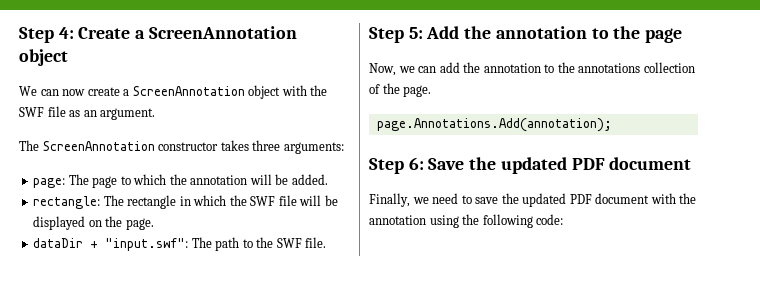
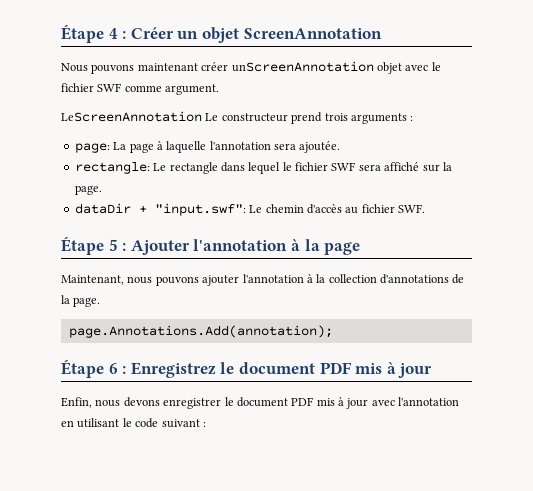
[19,26,297,43] [19,49,68,66] [19,85,328,99] [19,106,156,120] [19,140,344,154] [33,174,328,188] [33,195,338,209] [33,216,154,230] [33,237,327,251] [369,26,683,43] [369,62,695,76] [369,83,432,97] [376,118,612,132] [369,157,692,174] [369,193,697,207] [369,214,564,228] Step 4: Create a ScreenAnnotation object // We can now create a ScreenAnnotation object with the SWF file as an argument. // The ScreenAnnotation constructor takes three arguments: // page: The page to which the annotation will be added. // rectangle: The rectangle in which the SWF file will be displayed on the page. // dataDir + "input.swf": The path to the SWF file. // Step 5: Add the annotation to the page // Now, we can add the annotation to the annotations collection of the page. // page.Annotations.Add(annotation); // Step 6: Save the updated PDF document // Finally, we need to save the updated PDF document with the annotation using the following code: -> [61,24,382,43] [61,61,441,74] [61,83,220,95] [61,111,414,124] [74,141,341,153] [74,162,452,174] [74,185,102,195] [74,203,425,216] [61,236,361,255] [61,274,465,286] [61,295,101,307] [68,325,333,338] [61,359,433,378] [61,397,460,409] [61,418,206,428] Étape 4 : Créer un objet ScreenAnnotation // Nous pouvons maintenant créer unScreenAnnotation objet avec le fichier SWF comme argument. // LeScreenAnnotation Le constructeur prend trois arguments : // page: La page à laquelle l'annotation sera ajoutée. // rectangle: Le rectangle dans lequel le fichier SWF sera affiché sur la page. // dataDir + "input.swf": Le chemin d'accès au fichier SWF. // Étape 5 : Ajouter l'annotation à la page // Maintenant, nous pouvons ajouter l'annotation à la collection d'annotations de la page. // page.Annotations.Add(annotation); // Étape 6 : Enregistrez le document PDF mis à jour // Enfin, nous devons enregistrer le document PDF mis à jour avec l'annotation en utilisant le code suivant :

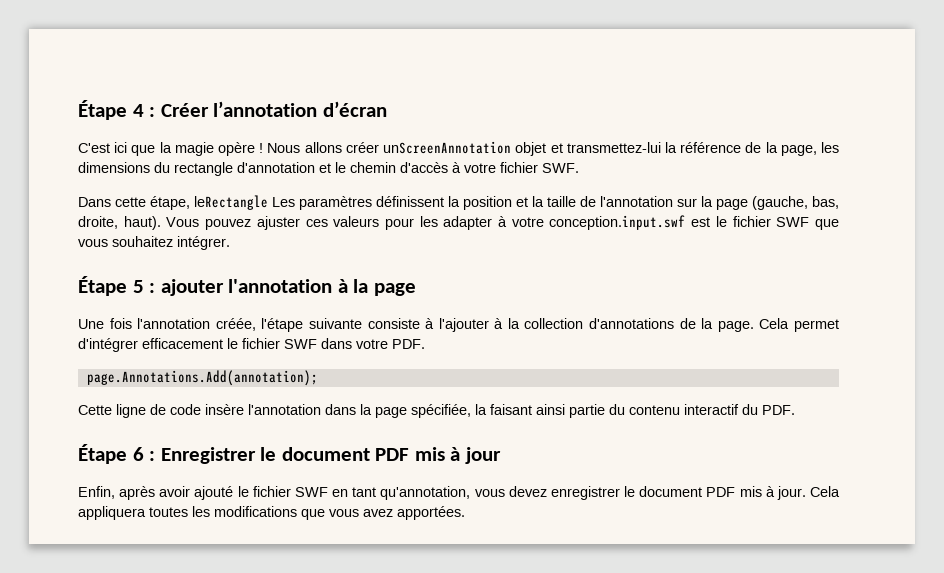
[177,27,382,43] [61,61,441,74] [61,83,220,95] [61,111,414,124] [74,141,341,153] [74,162,452,174] [74,185,102,195] [74,203,425,216] un objet ScreenAnnotation // Nous pouvons maintenant créer unScreenAnnotation objet avec le fichier SWF comme argument. // LeScreenAnnotation Le constructeur prend trois arguments : // page: La page à laquelle l'annotation sera ajoutée. // rectangle: Le rectangle dans lequel le fichier SWF sera affiché sur la page. // dataDir + "input.swf": Le chemin d'accès au fichier SWF. -> [213,101,387,117] [78,141,840,156] [78,162,579,176] [78,195,839,210] [78,215,840,230] [78,236,230,250] l’annotation d’écran // C'est ici que la magie opère ! Nous allons créer unScreenAnnotation objet et transmettez-lui la référence de la page, les dimensions du rectangle d'annotation et le chemin d'accès à votre fichier SWF. // Dans cette étape, leRectangle Les paramètres définissent la position et la taille de l'annotation sur la page (gauche, bas, droite, haut). Vous pouvez ajuster ces valeurs pour les adapter à votre conception.input.swf est le fichier SWF que vous souhaitez intégrer.
[130,240,190,255] Ajouter -> [160,279,224,296] ajouter
[61,274,304,286] Maintenant, nous pouvons ajouter l'annotation -> [78,318,489,332] Une fois l'annotation créée, l'étape suivante consiste à l'ajouter
[68,325,333,338] // page.Annotations.Add(annotation); -> [759,318,840,332] [78,338,425,352] [86,370,318,386] [78,404,795,418] Cela permet d'intégrer efficacement le fichier SWF dans votre PDF. // page.Annotations.Add(annotation); // Cette ligne de code insère l'annotation dans la page spécifiée, la faisant ainsi partie du contenu interactif du PDF.
[130,362,216,378] Enregistrez -> [160,447,256,464] Enregistrer
[95,397,160,407] nous devons -> [119,486,547,500] après avoir ajouté le fichier SWF en tant qu'annotation, vous devez
[346,397,460,409] [61,418,206,428] jour avec l'annotation en utilisant le code suivant : -> [776,486,840,500] [78,506,465,520] jour. Cela appliquera toutes les modifications que vous avez apportées.

